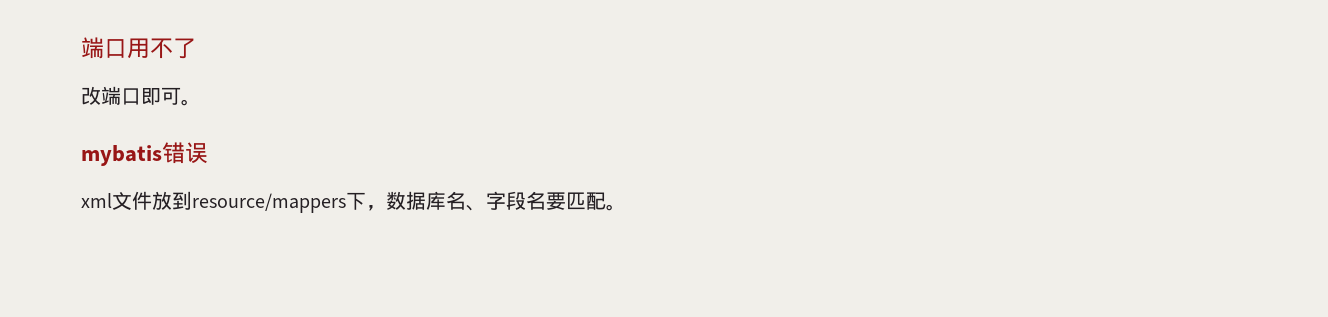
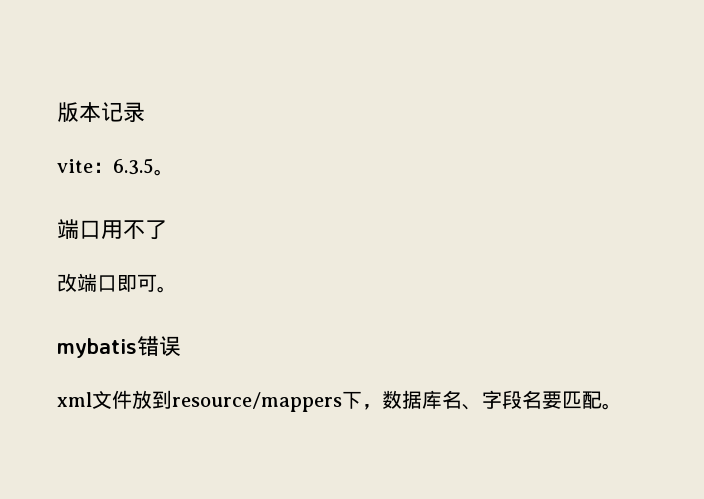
(81, 48) none -> [57,102,145,123] [57,158,174,176] 版本记录 // vite：6.3.5。 //

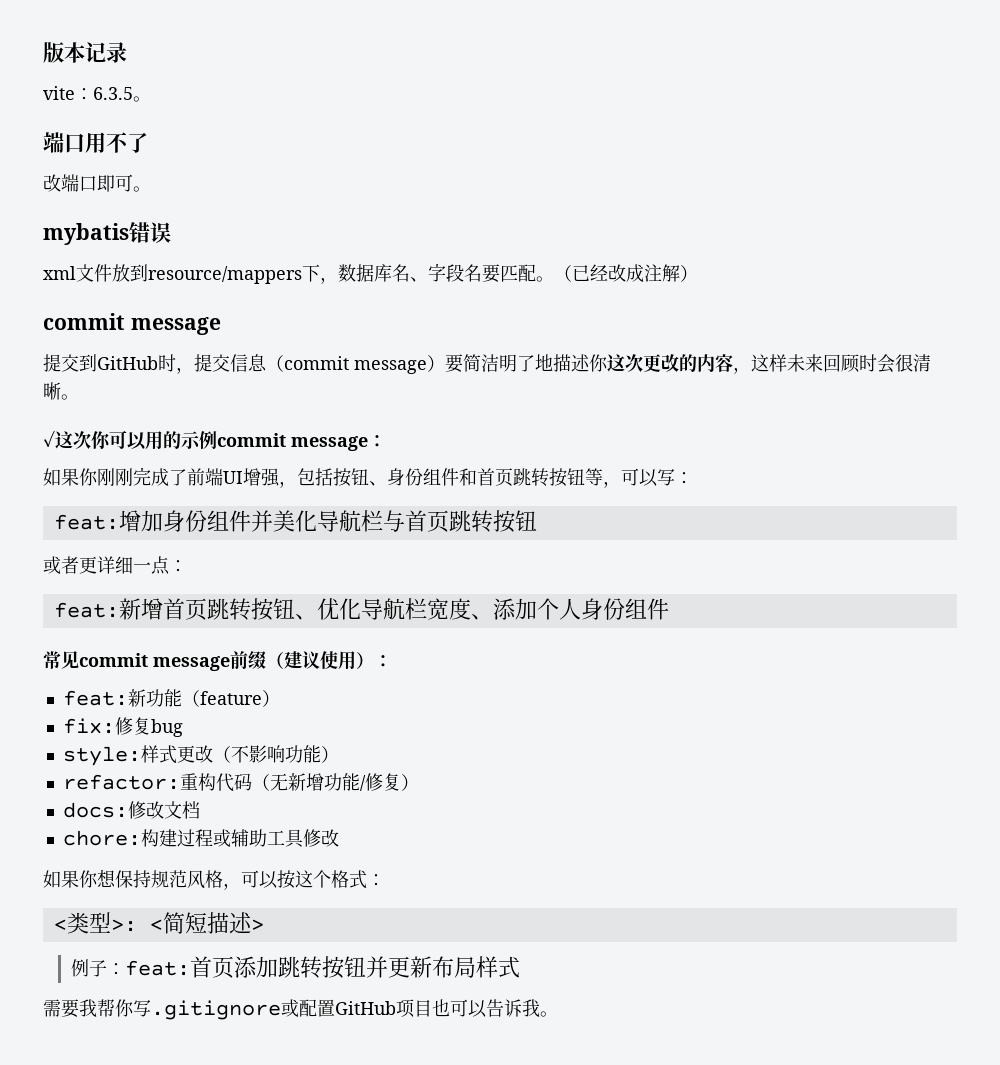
(622, 406) none -> [554,264,698,282] [43,313,221,335] [43,354,931,374] [43,382,79,400] [43,430,386,451] [43,467,693,488] [53,510,537,533] [43,556,187,575] [53,598,669,621] [43,651,392,671] [62,689,280,707] [62,717,183,737] [62,745,339,766] [62,773,419,792] [62,801,200,819] [62,829,339,848] [43,869,385,890] [53,912,264,934] [70,956,520,979] [43,999,558,1020] （已经改成注解） // commit message // 提交到GitHub时，提交信息（commit message）要简洁明了地描述你这次更改的内容，这样未来回顾时会很清晰。 // ✓这次你可以用的示例commit message： // 如果你刚刚完成了前端UI增强，包括按钮、身份组件和首页跳转按钮等，可以写： // feat:增加身份组件并美化导航栏与首页跳转按钮 // 或者更详细一点： // feat:新增首页跳转按钮、优化导航栏宽度、添加个人身份组件 // 常见commit message前缀（建议使用）： // feat:新功能（feature） // fix:修复bug // style:样式更改（不影响功能） // refactor:重构代码（无新增功能/修复） // docs:修改文档 // chore:构建过程或辅助工具修改 // 如果你想保持规范风格，可以按这个格式： // <类型>: <简短描述> // 例子：feat:首页添加跳转按钮并更新布局样式 // 需要我帮你写.gitignore或配置GitHub项目也可以告诉我。

